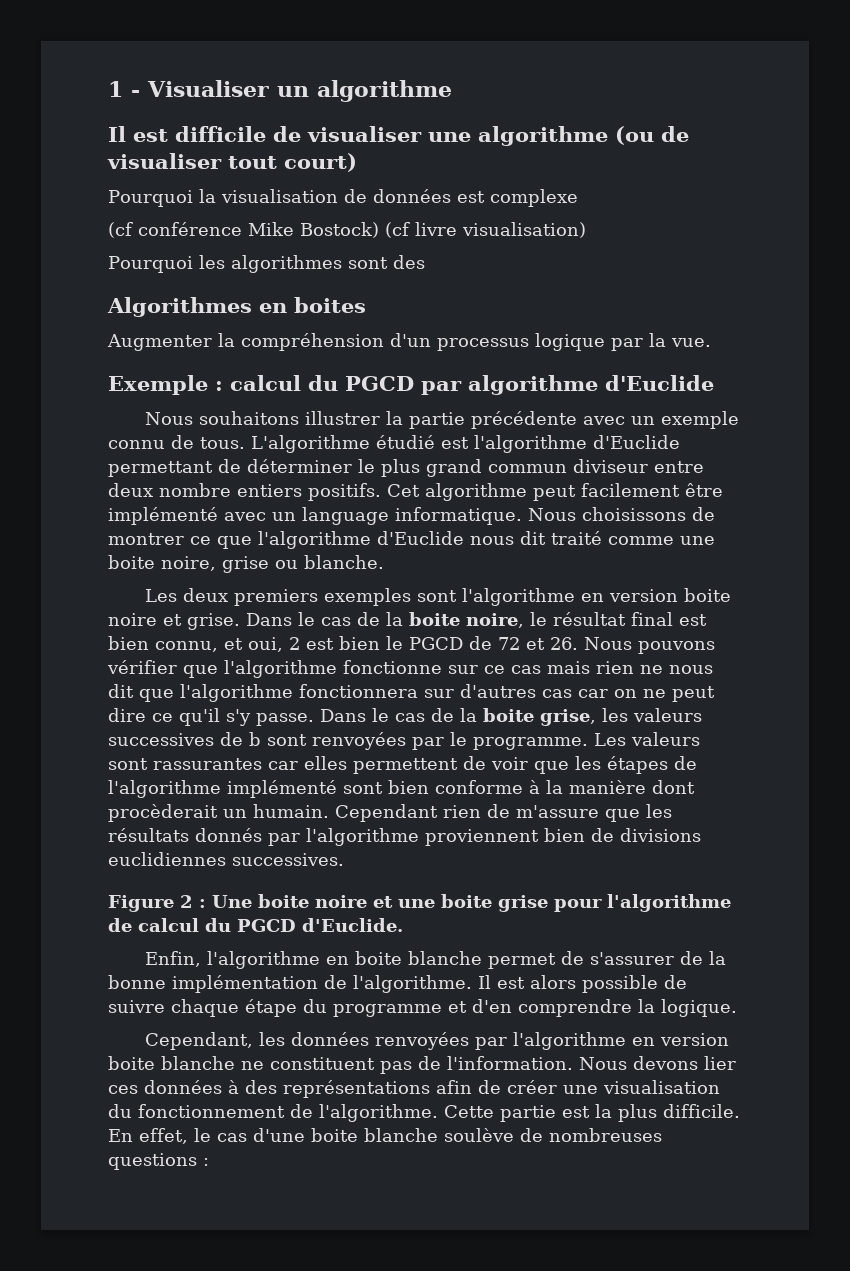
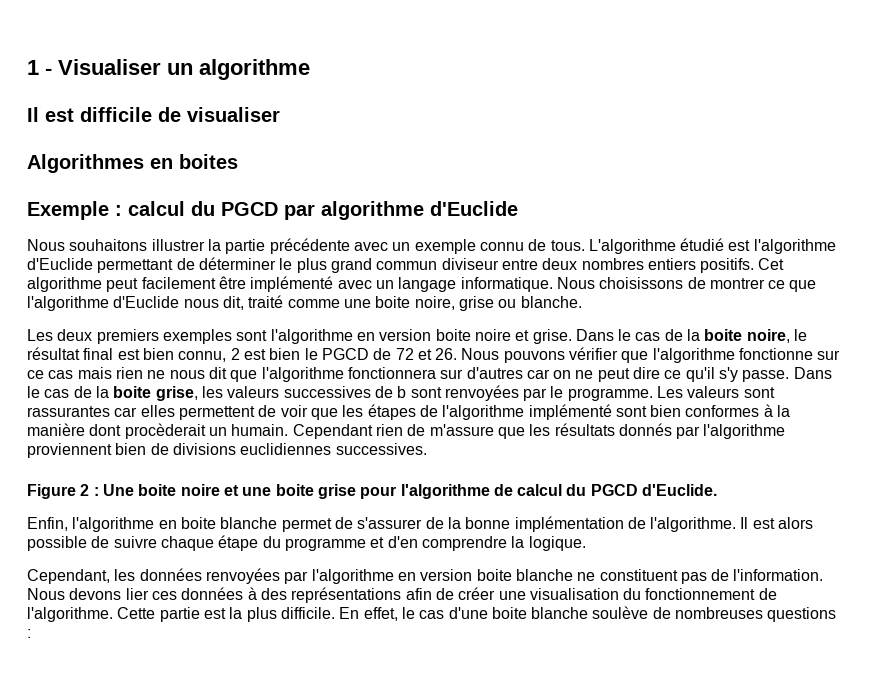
[428,126,689,146] [107,153,357,172] [108,189,578,207] [108,222,586,238] [108,255,425,273] [107,297,366,317] [107,333,711,351] une algorithme (ou de visualiser tout court) // Pourquoi la visualisation de données est complexe // (cf conférence Mike Bostock) (cf livre visualisation) // Pourquoi les algorithmes sont des // Algorithmes en boites // Augmenter la compréhension d'un processus logique par la vue. -> [27,154,238,173] // Algorithmes en boites
[159,483,231,497] nombre -> [581,258,644,270] nombres
[302,507,389,525] language -> [398,277,457,292] langage
[520,531,546,545] dit -> [222,296,244,310] dit,
[224,637,283,652] et oui, -> (227, 356) none
[542,689,572,698] cas -> (523, 373) none
[435,780,523,794] conforme -> [685,405,760,417] conformes

